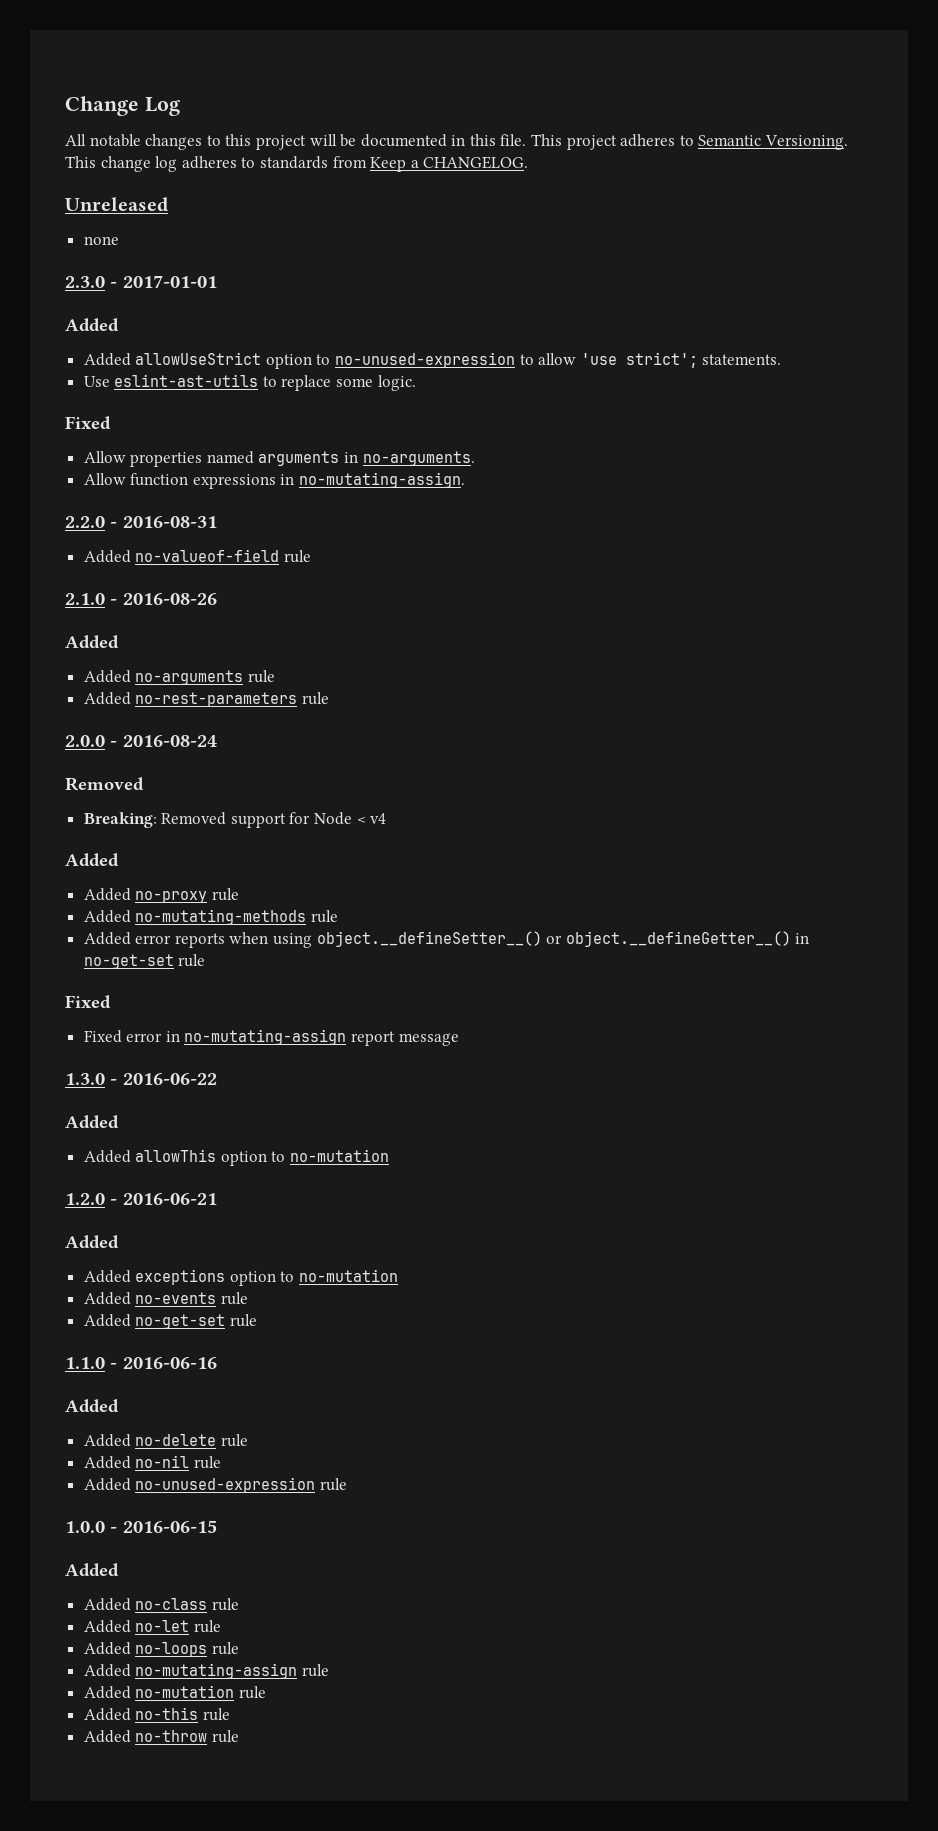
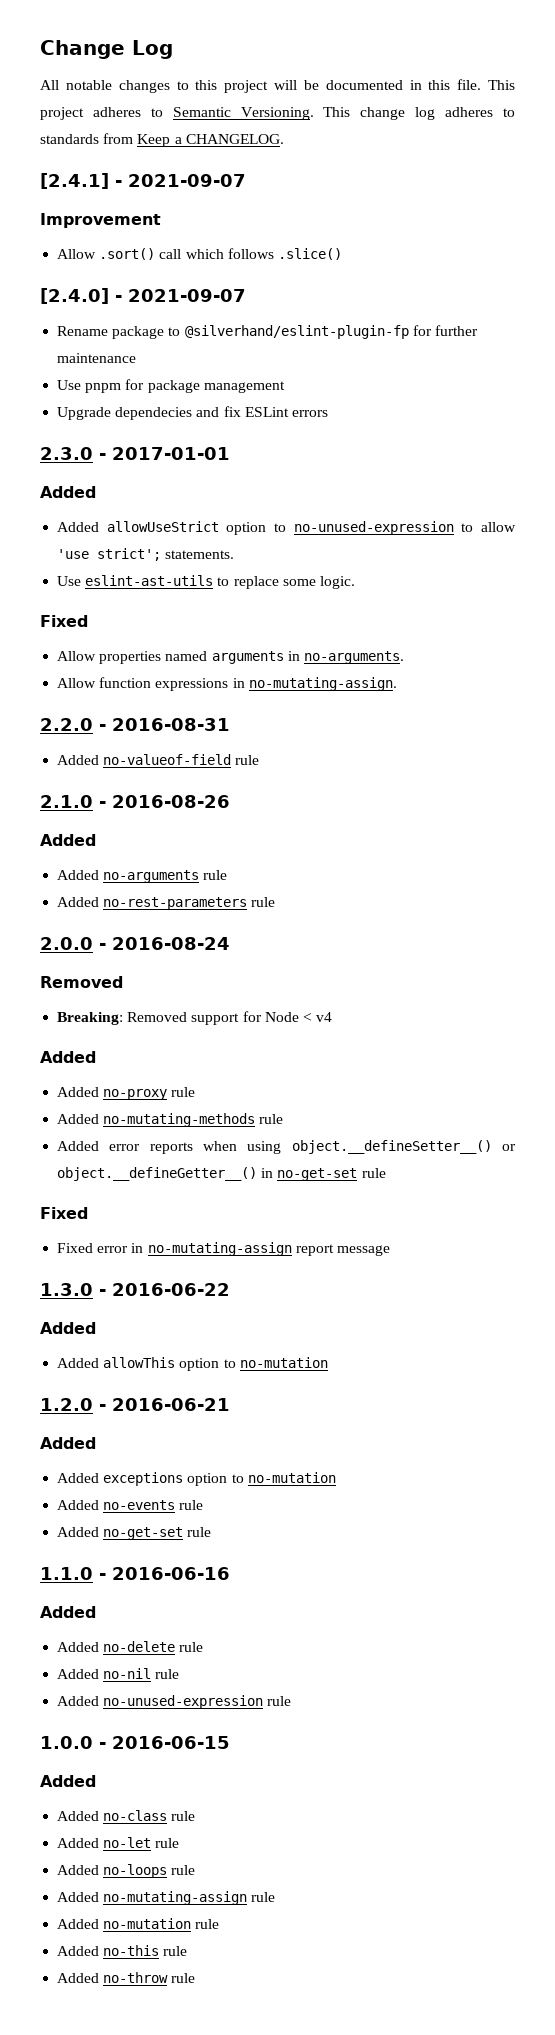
[65,197,168,212] [83,236,119,245] Unreleased // none -> [40,173,246,189] [40,213,161,228] [57,248,342,260] [40,288,246,304] [57,325,478,339] [57,353,137,363] [57,379,285,393] [57,406,328,420] [2.4.1] - 2021-09-07 // Improvement // Allow .sort() call which follows .slice() // [2.4.0] - 2021-09-07 // Rename package to @silverhand/eslint-plugin-fp for further maintenance // Use pnpm for package management // Upgrade dependecies and fix ESLint errors

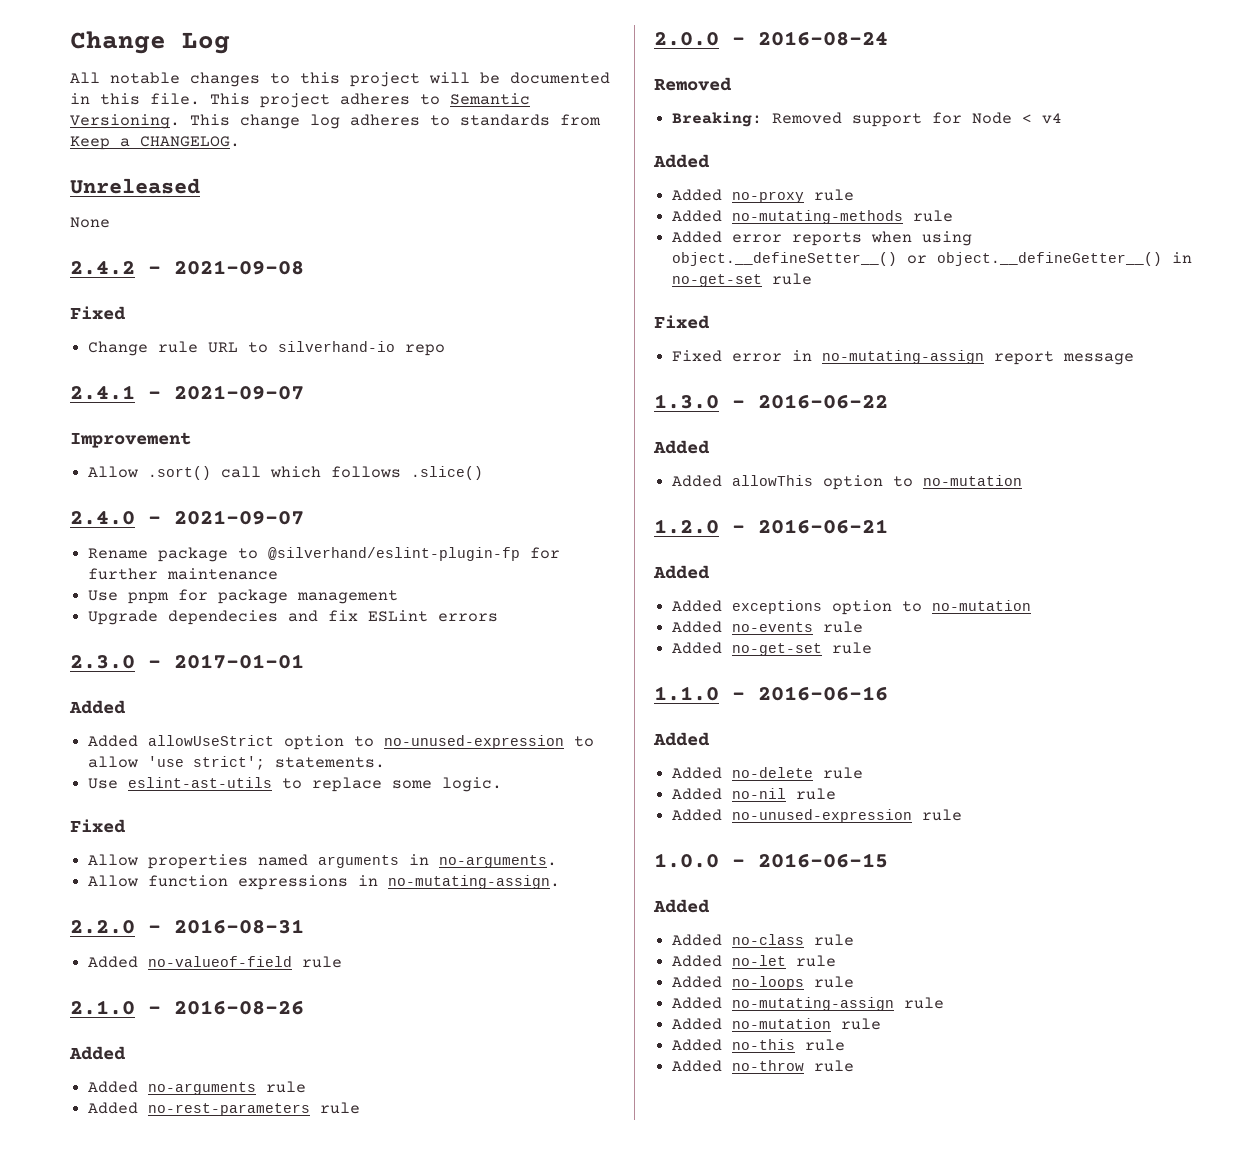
[40,173,109,189] [2.4.1] -> [70,178,200,194] [70,217,110,228] [70,260,304,275] [70,306,126,320] [88,341,446,356] [70,385,135,400] Unreleased // None // 2.4.2 - 2021-09-08 // Fixed // Change rule URL to silverhand-io repo // 2.4.1
[40,288,109,304] [2.4.0] -> [70,511,135,525] 2.4.0

